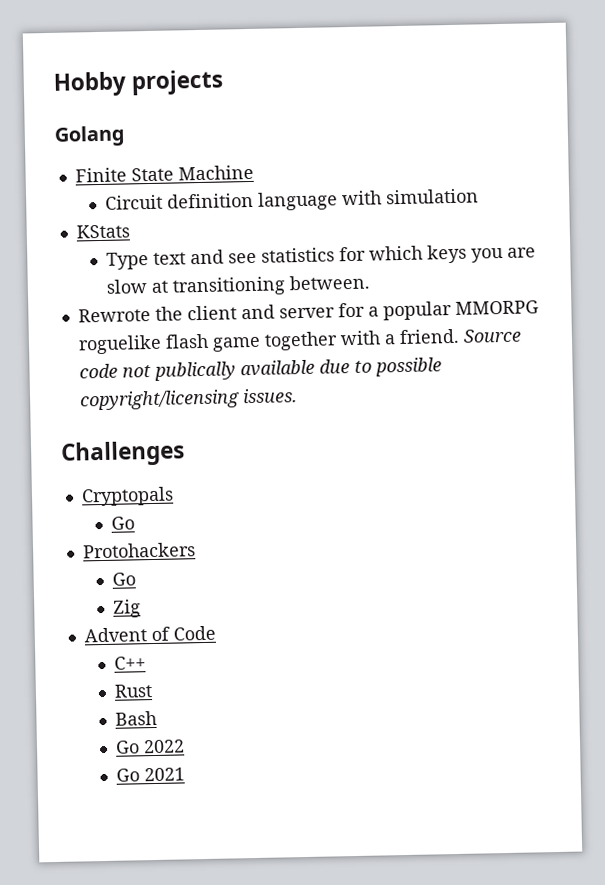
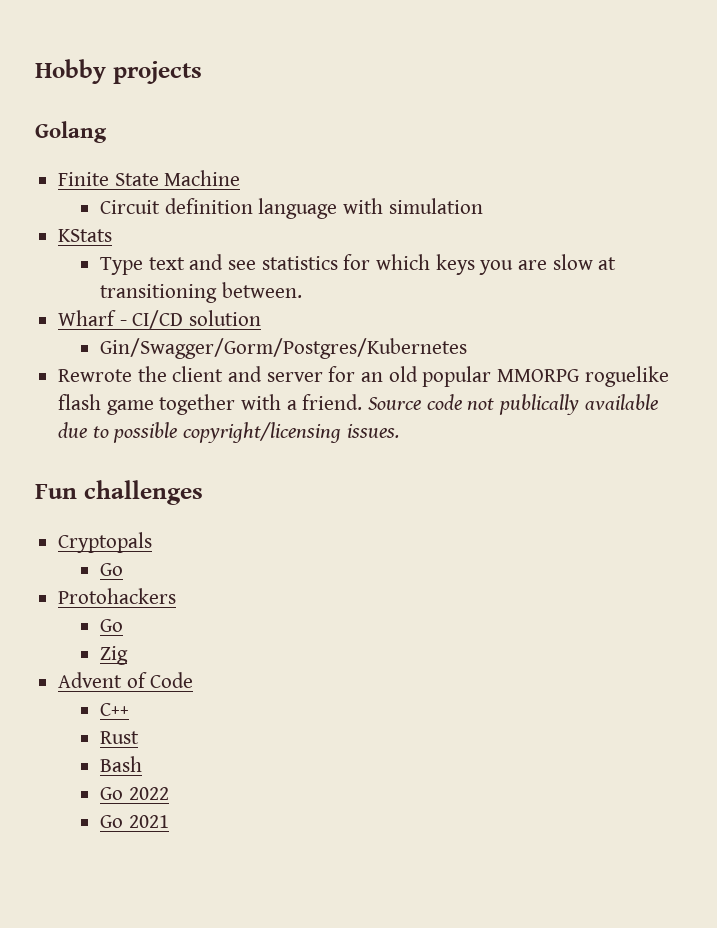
(371, 282) none -> [58,310,262,329] [100,338,468,359] // Wharf - CI/CD solution // Gin/Swagger/Gorm/Postgres/Kubernetes
[367,306,379,317] a -> [361,366,418,382] an old
[60,440,185,467] Challenges -> [35,480,203,505] Fun challenges

